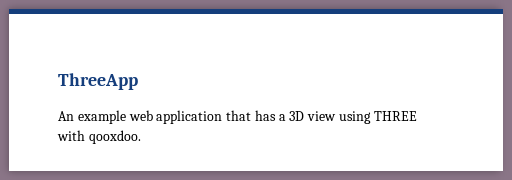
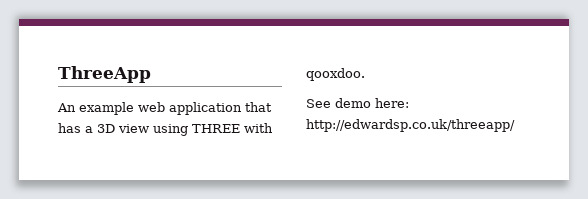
(141, 137) none -> [306,98,409,108] [306,119,515,132] // See demo here: http://edwardsp.co.uk/threeapp/

